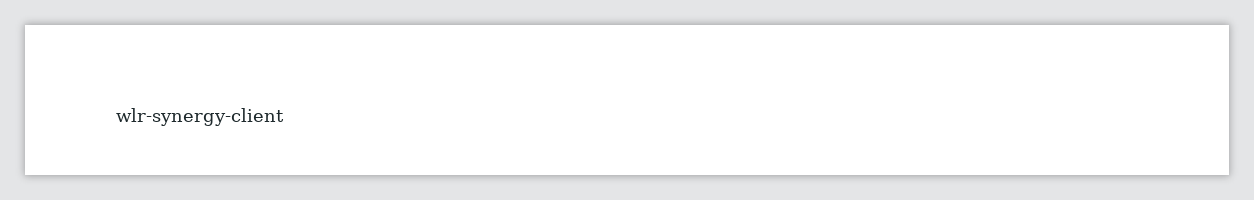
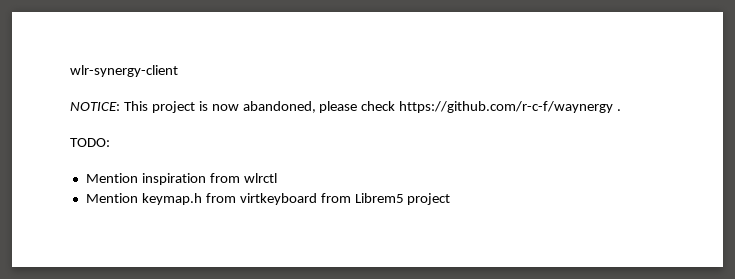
(284, 117) none -> [70,101,622,113] [70,138,110,147] [85,173,277,185] [85,193,451,205] // NOTICE: This project is now abandoned, please check https://github.com/r-c-f/waynergy . // TODO: // Mention inspiration from wlrctl // Mention keymap.h from virtkeyboard from Librem5 project

